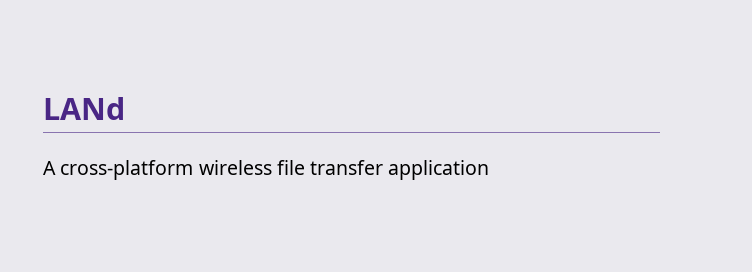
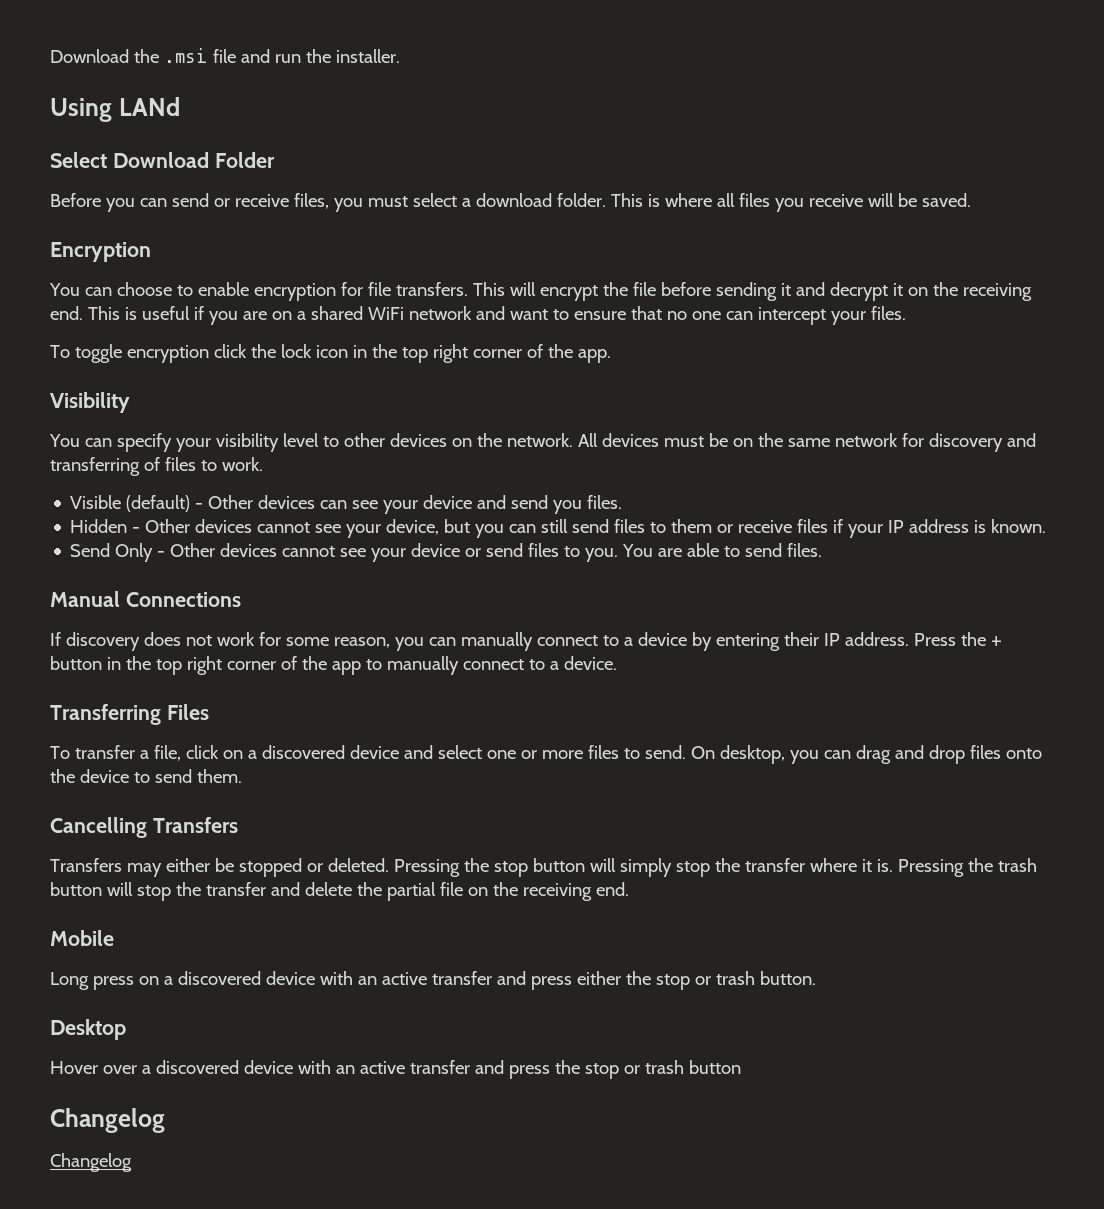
[43,97,125,120] [43,160,490,180] LANd // A cross-platform wireless file transfer application -> [50,48,400,63] [50,97,180,122] [50,152,275,168] [50,193,971,212] [50,242,151,262] [49,282,1032,301] [50,306,906,325] [50,344,611,363] [50,392,130,413] [49,433,1036,452] [50,457,263,476] [70,495,623,514] [70,519,1047,538] [70,543,823,562] [50,591,241,607] [50,632,1002,651] [50,656,617,675] [50,704,209,725] [50,745,1042,764] [50,769,242,783] [50,817,238,838] [50,858,1037,877] [50,882,629,901] [50,930,114,946] [50,971,816,990] [50,1019,126,1040] [50,1060,741,1079] [50,1108,165,1133] [50,1153,132,1172] Download the .msi file and run the installer. // Using LANd // Select Download Folder // Before you can send or receive files, you must select a download folder. This is where all files you receive will be saved. // Encryption // You can choose to enable encryption for file transfers. This will encrypt the file before sending it and decrypt it on the receiving end. This is useful if you are on a shared WiFi network and want to ensure that no one can intercept your files. // To toggle encryption click the lock icon in the top right corner of the app. // Visibility // You can specify your visibility level to other devices on the network. All devices must be on the same network for discovery and transferring of files to work. // Visible (default) - Other devices can see your device and send you files. // Hidden - Other devices cannot see your device, but you can still send files to them or receive files if your IP address is known. // Send Only - Other devices cannot see your device or send files to you. You are able to send files. // Manual Connections // If discovery does not work for some reason, you can manually connect to a device by entering their IP address. Press the + button in the top right corner of the app to manually connect to a device. // Transferring Files // To transfer a file, click on a discovered device and select one or more files to send. On desktop, you can drag and drop files onto the device to send them. // Cancelling Transfers // Transfers may either be stopped or deleted. Pressing the stop button will simply stop the transfer where it is. Pressing the trash button will stop the transfer and delete the partial file on the receiving end. // Mobile // Long press on a discovered device with an active transfer and press either the stop or trash button. // Desktop // Hover over a discovered device with an active transfer and press the stop or trash button // Changelog // Changelog

